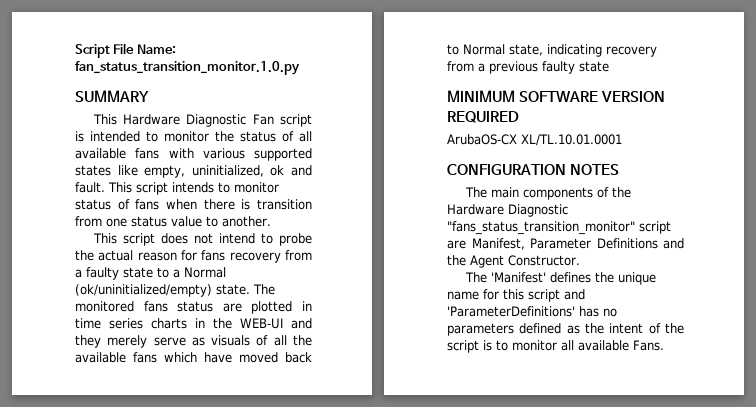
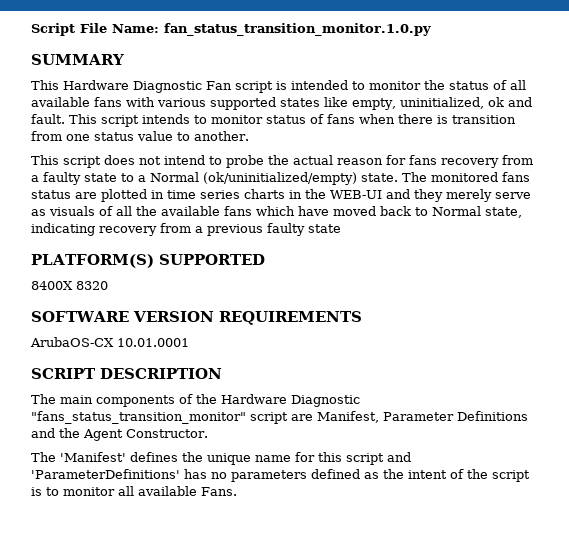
[447,90,515,102] MINIMUM -> [31,254,265,268] [31,281,108,290] PLATFORM(S) SUPPORTED // 8400X 8320 //
[447,111,519,123] REQUIRED -> [218,311,362,325] REQUIREMENTS
[521,134,622,146] [447,164,619,175] XL/TL.10.01.0001 // CONFIGURATION NOTES -> [117,338,189,347] [31,368,222,379] 10.01.0001 // SCRIPT DESCRIPTION

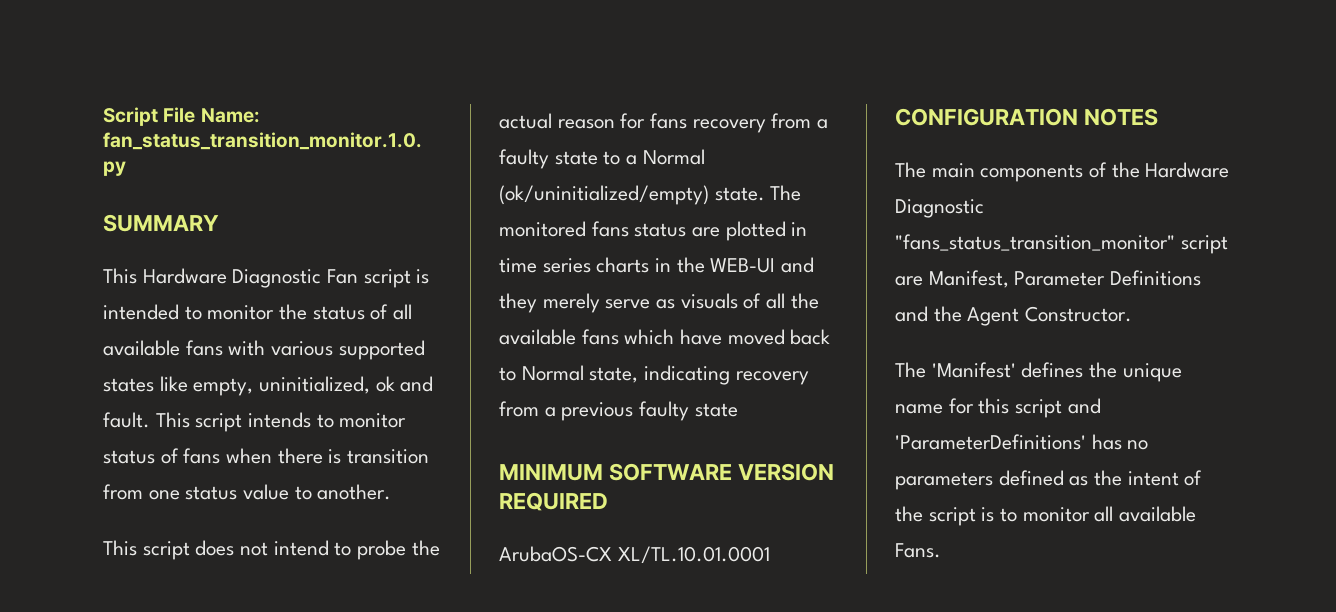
[31,254,265,268] [31,281,108,290] PLATFORM(S) SUPPORTED // 8400X 8320 // -> [499,464,603,481] MINIMUM
[218,311,362,325] REQUIREMENTS -> [499,492,608,511] REQUIRED
[117,338,189,347] [31,368,222,379] 10.01.0001 // SCRIPT DESCRIPTION -> [617,546,770,564] [895,108,1159,126] XL/TL.10.01.0001 // CONFIGURATION NOTES

